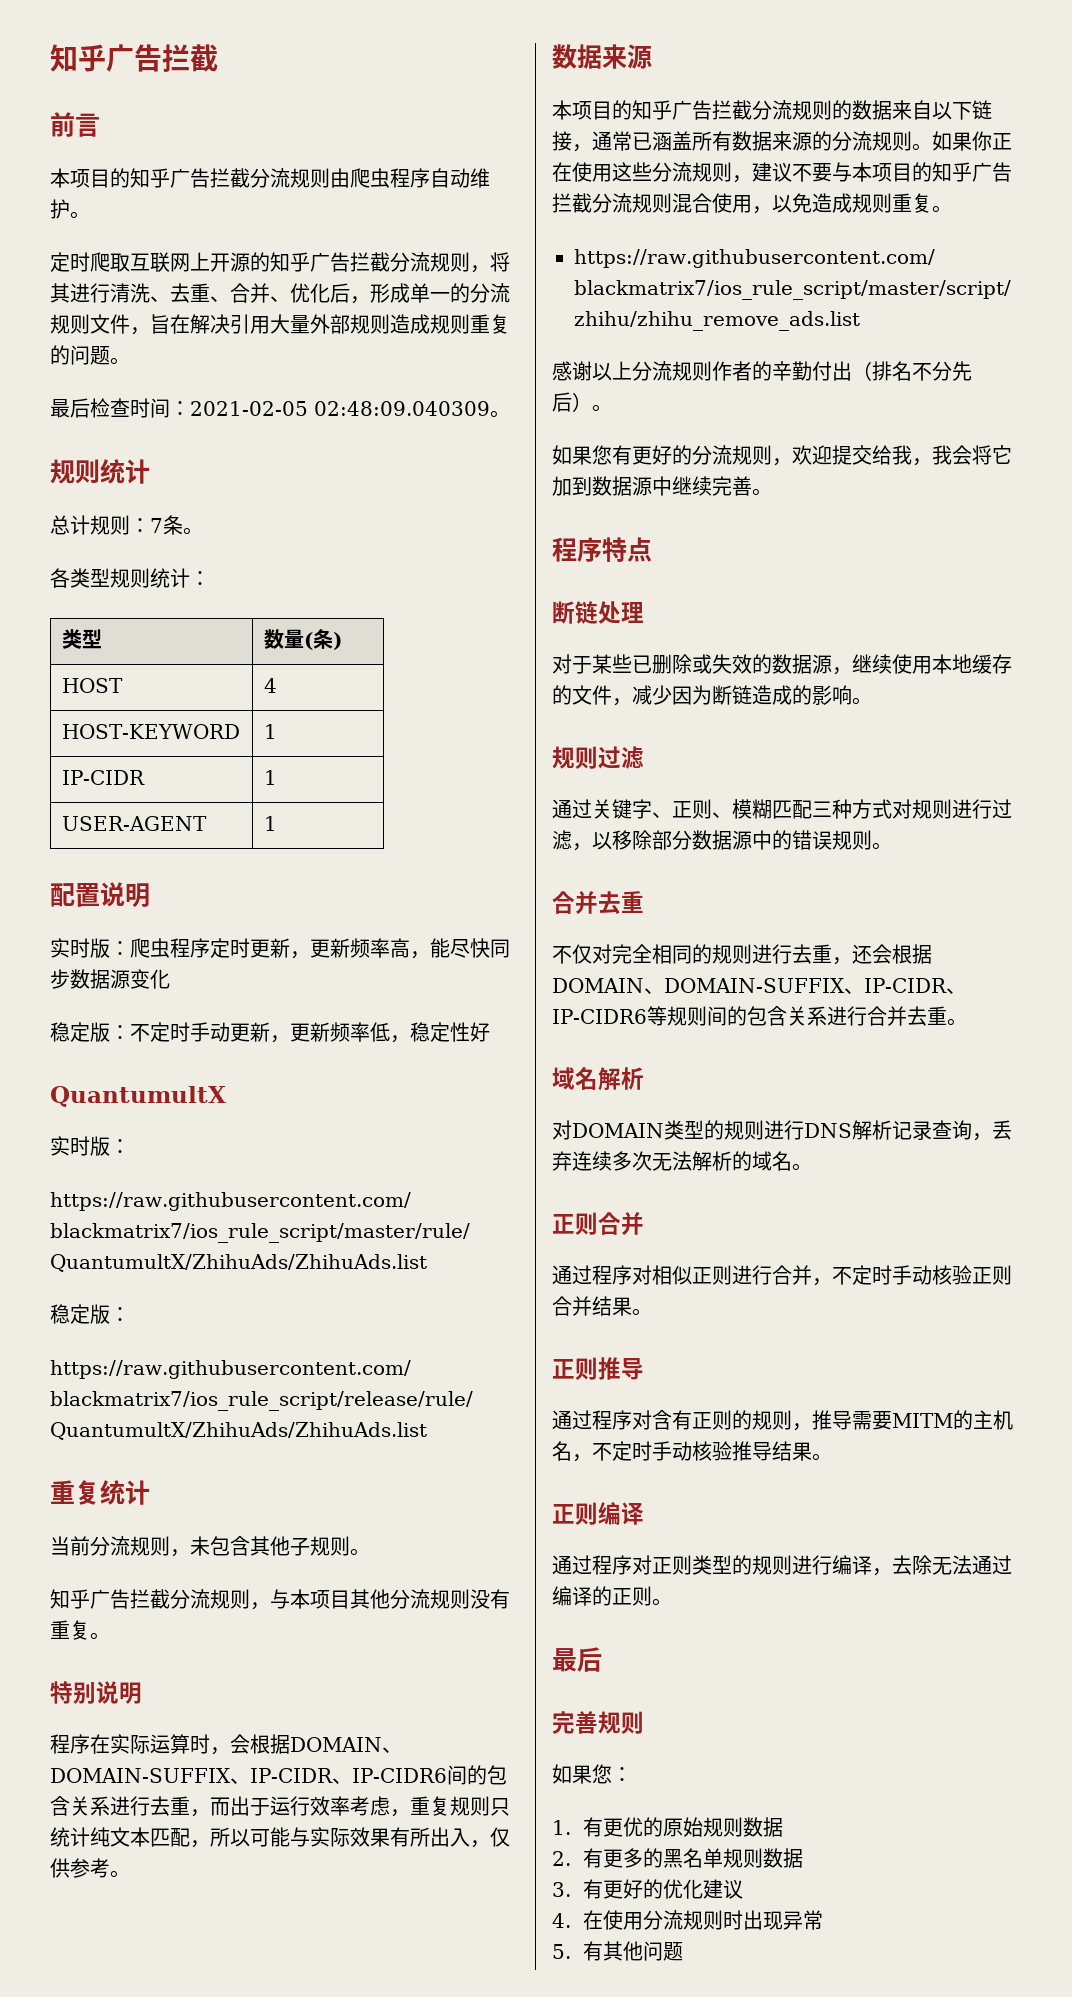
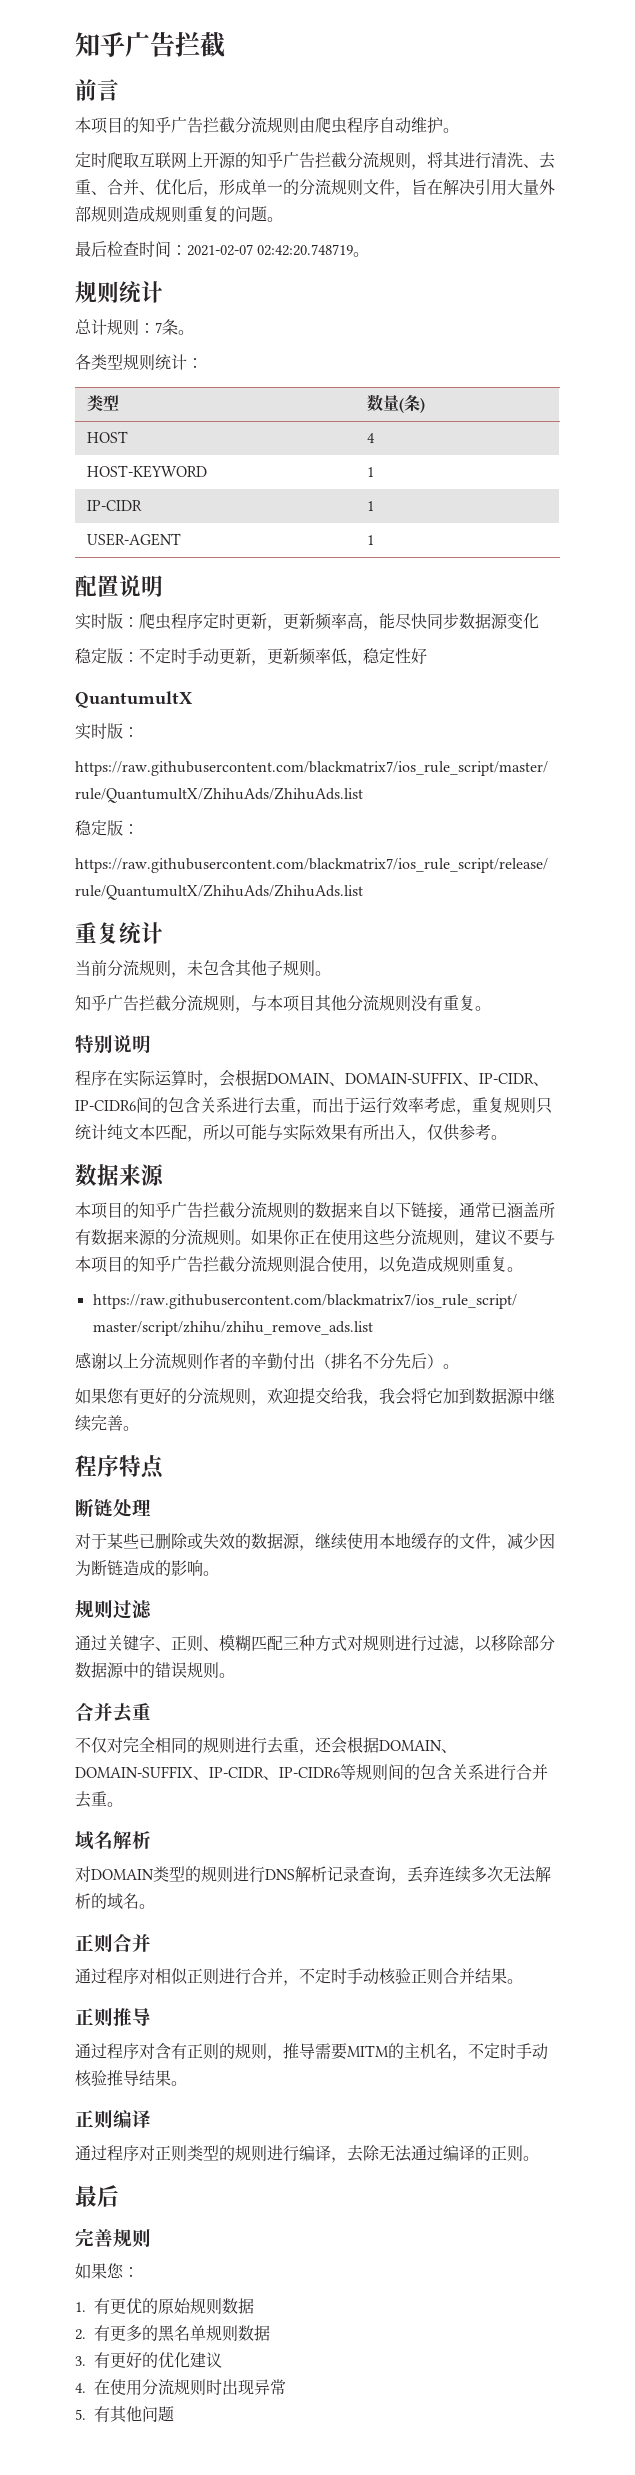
[190,401,490,416] 2021-02-05 02:48:09.040309 -> [187,244,354,256] 2021-02-07 02:42:20.748719

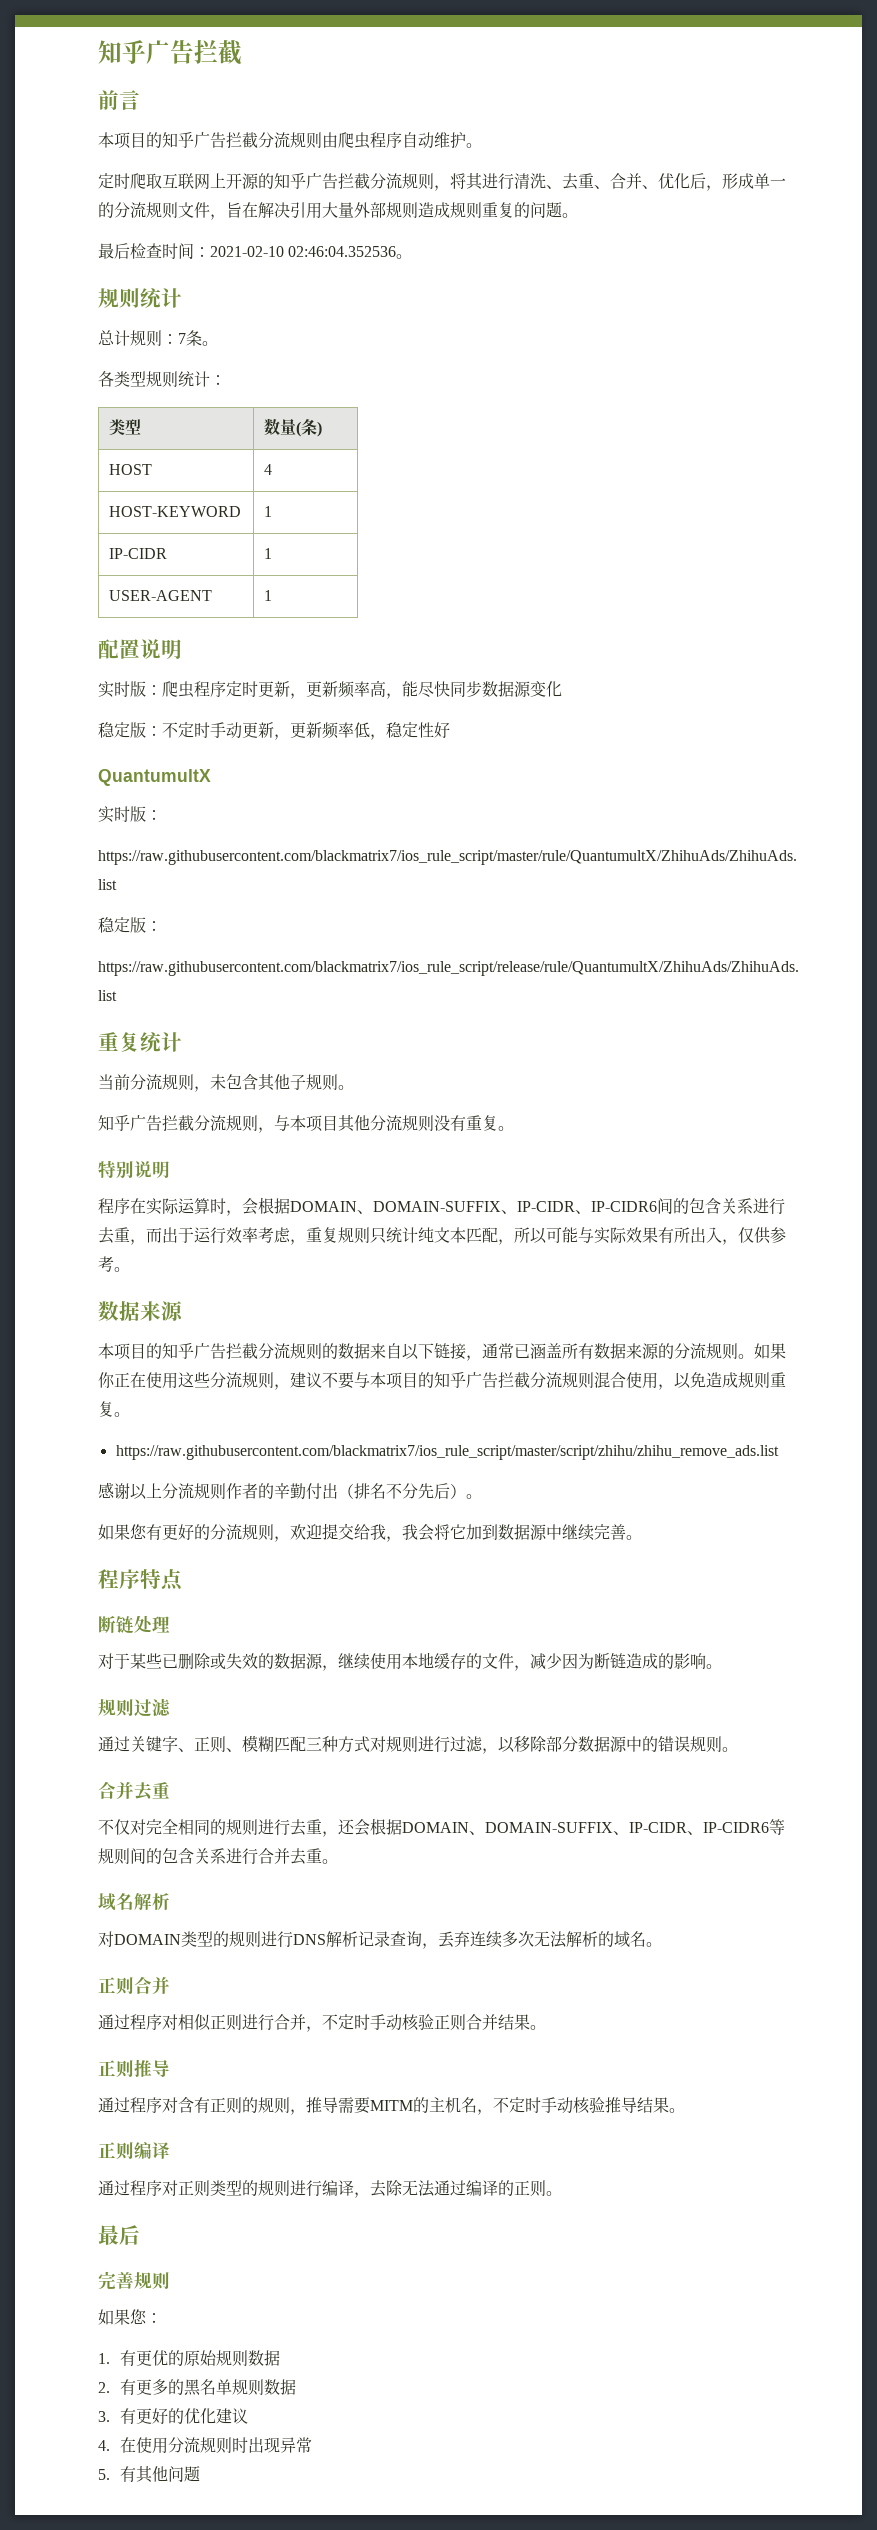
[187,244,354,256] 2021-02-07 02:42:20.748719 -> [210,246,397,257] 2021-02-10 02:46:04.352536

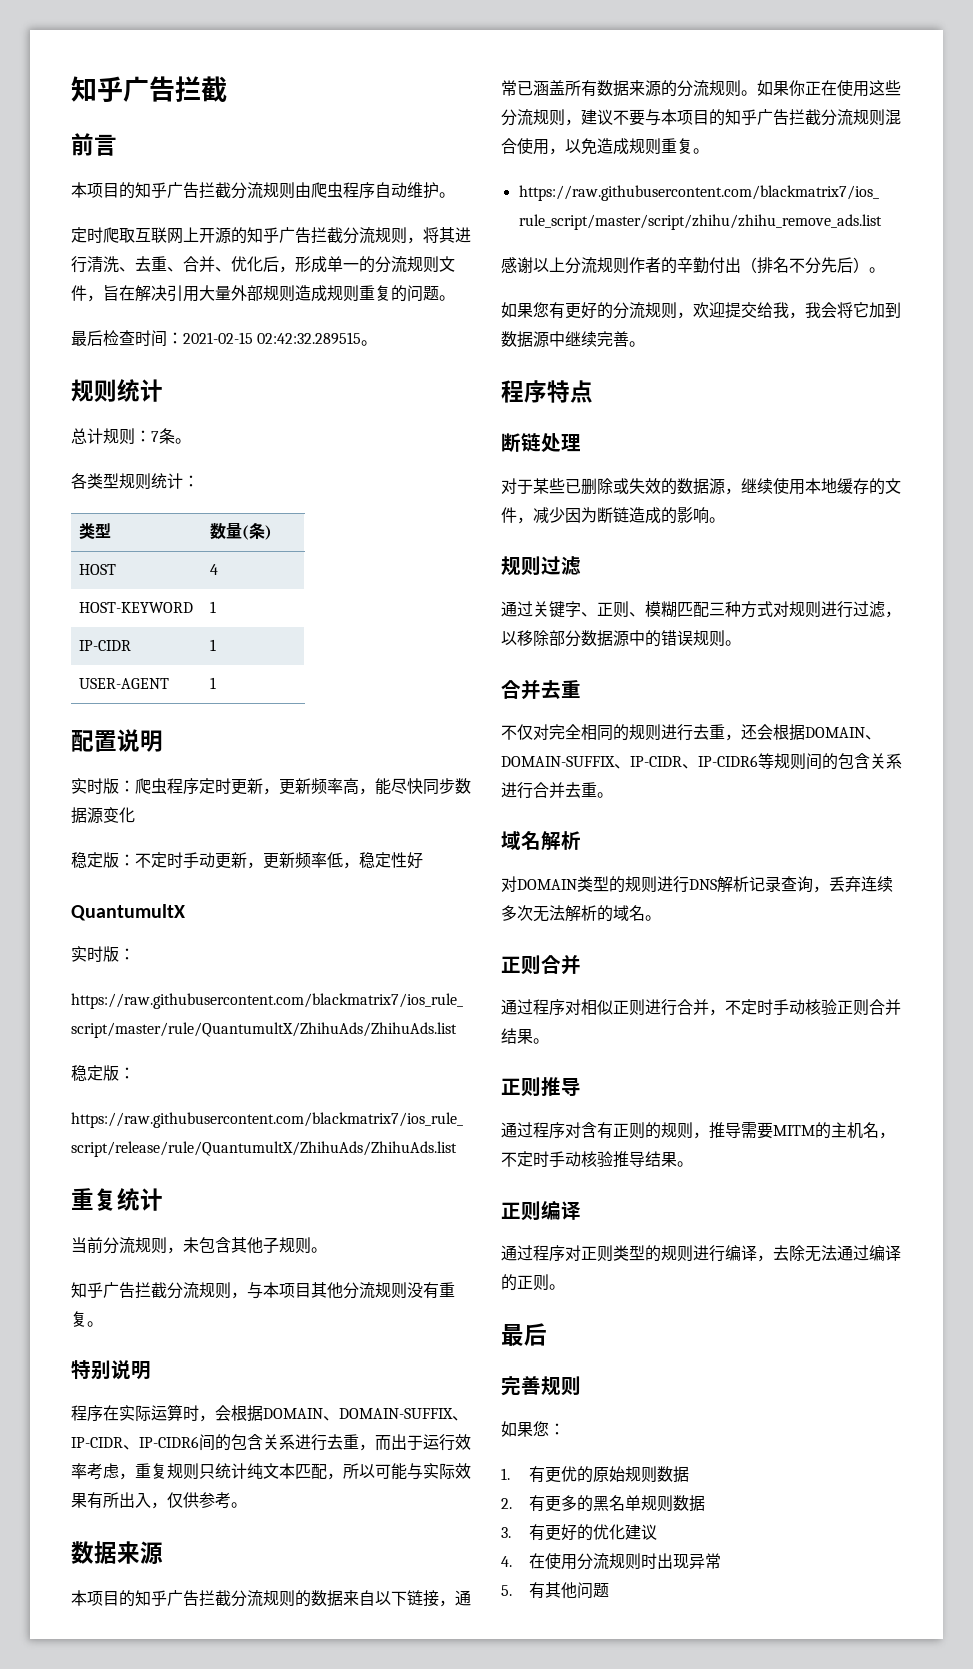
[210,246,397,257] 2021-02-10 02:46:04.352536 -> [183,332,362,345] 2021-02-15 02:42:32.289515

